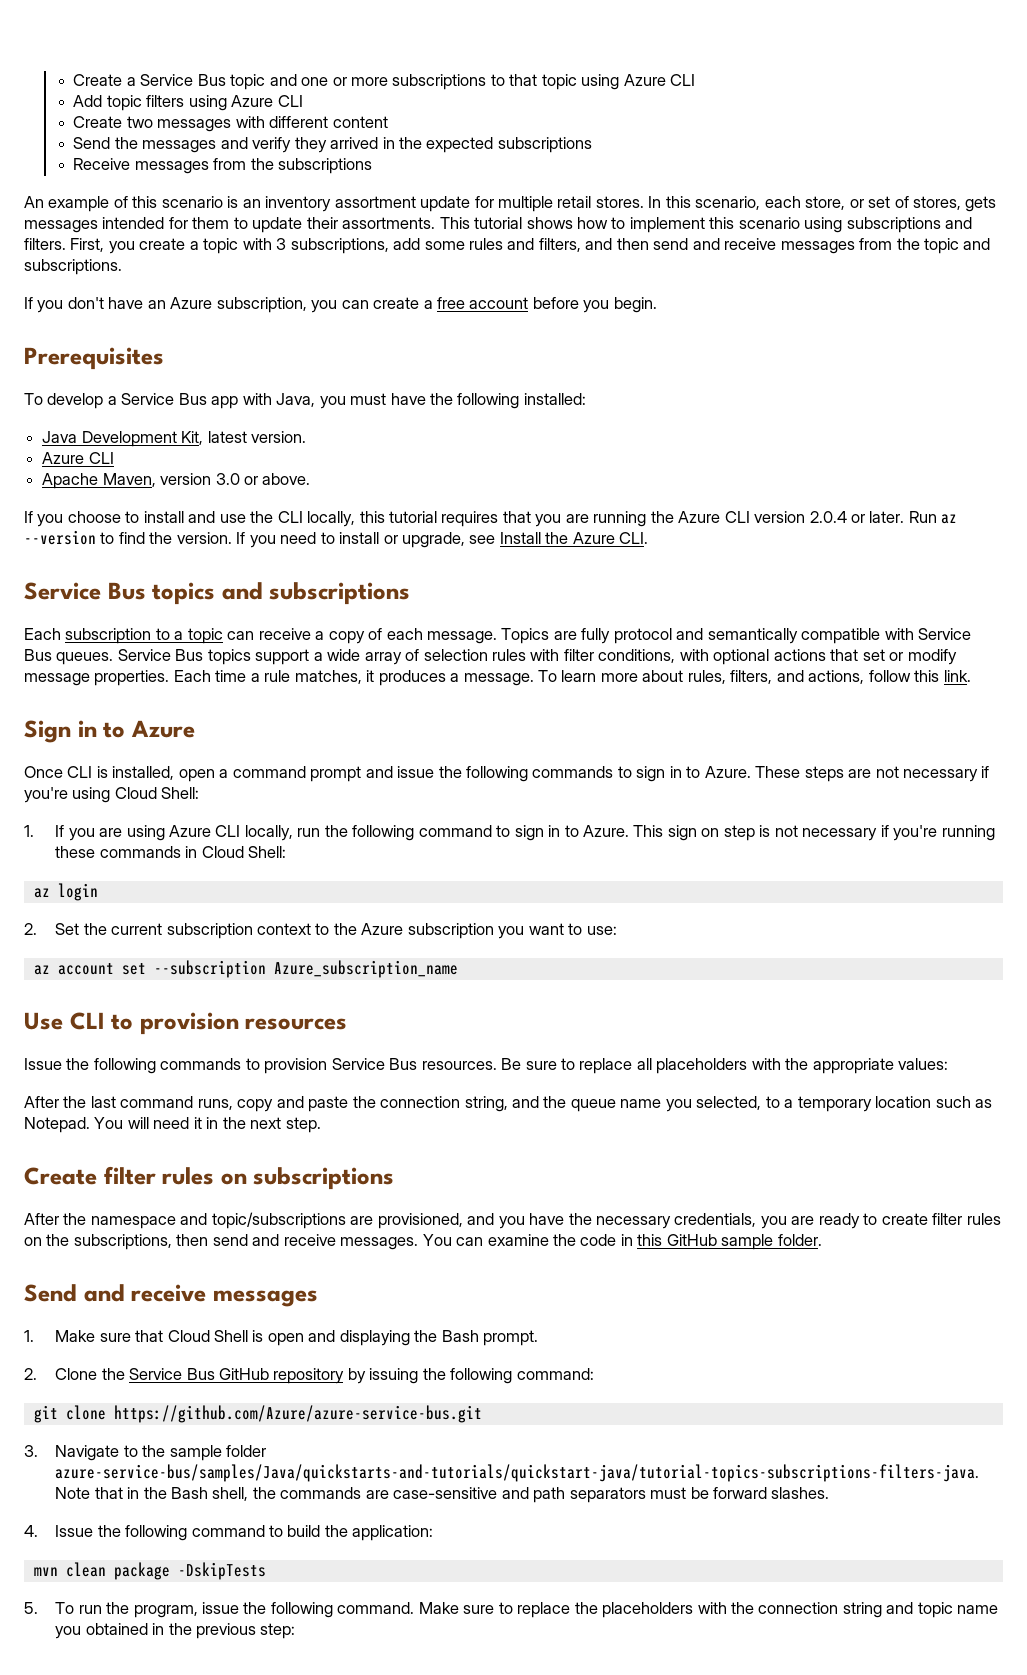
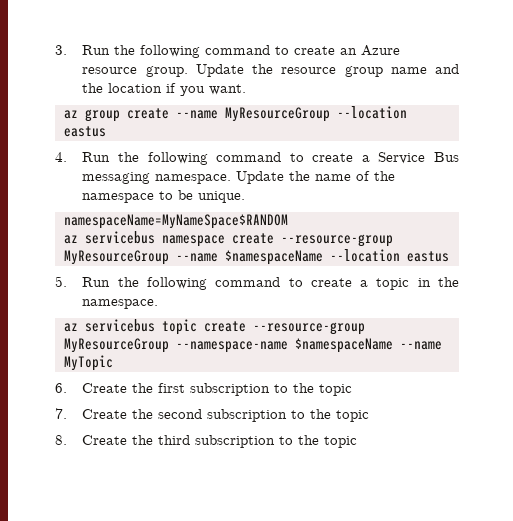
[73,74,696,90] [73,95,303,111] [73,116,388,132] [73,137,592,153] [73,158,373,174] [24,196,997,212] [24,217,973,233] [24,238,991,254] [24,259,122,275] [24,297,657,313] [24,347,164,370] [24,393,586,409] [42,431,306,447] [42,452,114,464] [42,473,311,489] [24,511,958,527] [24,530,649,548] [24,582,411,605] [24,628,972,644] [24,649,957,665] [24,670,971,686] [24,720,195,743] [24,766,990,782] [24,787,200,803] [24,825,995,841] [55,846,287,858] [33,883,98,901] [24,923,617,939] [33,960,458,978] [24,1012,348,1035] [24,1058,949,1074] [24,1096,993,1112] [24,1117,321,1133] [24,1166,395,1190] [24,1212,1001,1229] [24,1234,822,1250] [24,1284,318,1307] [24,1330,539,1346] [24,1368,594,1384] [33,1405,482,1423] [24,1445,267,1461] [55,1464,980,1482] [55,1487,830,1503] [24,1525,434,1541] [33,1562,266,1580] [24,1602,999,1618] [55,1623,296,1639] Create a Service Bus topic and one or more subscriptions to that topic using Azure CLI // Add topic filters using Azure CLI // Create two messages with different content // Send the messages and verify they arrived in the expected subscriptions // Receive messages from the subscriptions // An example of this scenario is an inventory assortment update for multiple retail stores. In this scenario, each store, or set of stores, gets messages intended for them to update their assortments. This tutorial shows how to implement this scenario using subscriptions and filters. First, you create a topic with 3 subscriptions, add some rules and filters, and then send and receive messages from the topic and subscriptions. // If you don't have an Azure subscription, you can create a free account before you begin. // Prerequisites // To develop a Service Bus app with Java, you must have the following installed: // Java Development Kit, latest version. // Azure CLI // Apache Maven, version 3.0 or above. // If you choose to install and use the CLI locally, this tutorial requires that you are running the Azure CLI version 2.0.4 or later. Run az --version to find the version. If you need to install or upgrade, see Install the Azure CLI. // Service Bus topics and subscriptions // Each subscription to a topic can receive a copy of each message. Topics are fully protocol and semantically compatible with Service Bus queues. Service Bus topics support a wide array of selection rules with filter conditions, with optional actions that set or modify message properties. Each time a rule matches, it produces a message. To learn more about rules, filters, and actions, follow this link. // Sign in to Azure // Once CLI is installed, open a command prompt and issue the following commands to sign in to Azure. These steps are not necessary if you're using Cloud Shell: // 1. If you are using Azure CLI locally, run the following command to sign in to Azure. This sign on step is not necessary if you're running these commands in Cloud Shell: // az login // 2. Set the current subscription context to the Azure subscription you want to use: // az account set --subscription Azure_subscription_name // Use CLI to provision resources // Issue the following commands to provision Service Bus resources. Be sure to replace all placeholders with the appropriate values: // After the last command runs, copy and paste the connection string, and the queue name you selected, to a temporary location such as Notepad. You will need it in the next step. // Create filter rules on subscriptions // After the namespace and topic/subscriptions are provisioned, and you have the necessary credentials, you are ready to create filter rules on the subscriptions, then send and receive messages. You can examine the code in this GitHub sample folder. // Send and receive messages // 1. Make sure that Cloud Shell is open and displaying the Bash prompt. // 2. Clone the Service Bus GitHub repository by issuing the following command: // git clone https://github.com/Azure/azure-service-bus.git // 3. Navigate to the sample folder azure-service-bus/samples/Java/quickstarts-and-tutorials/quickstart-java/tutorial-topics-subscriptions-filters-java. Note that in the Bash shell, the commands are case-sensitive and path separators must be forward slashes. // 4. Issue the following command to build the application: // mvn clean package -DskipTests // 5. To run the program, issue the following command. Make sure to replace the placeholders with the connection string and topic name you obtained in the previous step: -> [55,45,401,58] [82,64,459,77] [82,83,247,96] [64,106,407,122] [64,126,106,137] [55,152,459,165] [82,171,396,184] [82,190,246,203] [64,214,288,229] [64,231,393,247] [64,249,449,265] [55,276,459,290] [82,299,159,309] [64,319,365,335] [64,338,442,353] [64,355,113,371] [55,383,353,396] [55,408,370,422] [55,435,358,448] 3. Run the following command to create an Azure resource group. Update the resource group name and the location if you want. // az group create --name MyResourceGroup --location eastus // 4. Run the following command to create a Service Bus messaging namespace. Update the name of the namespace to be unique. // namespaceName=MyNameSpace$RANDOM // az servicebus namespace create --resource-group MyResourceGroup --name $namespaceName --location eastus // 5. Run the following command to create a topic in the namespace. // az servicebus topic create --resource-group MyResourceGroup --namespace-name $namespaceName --name MyTopic // 6. Create the first subscription to the topic // 7. Create the second subscription to the topic // 8. Create the third subscription to the topic

